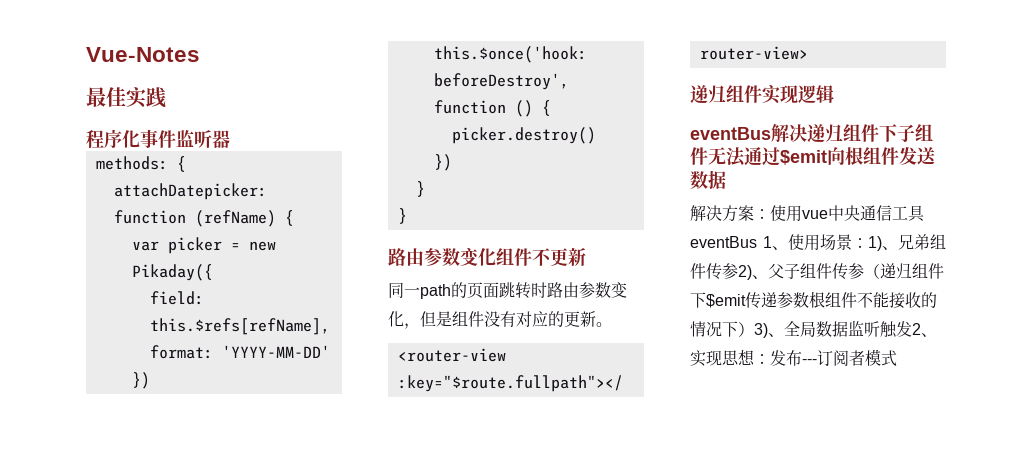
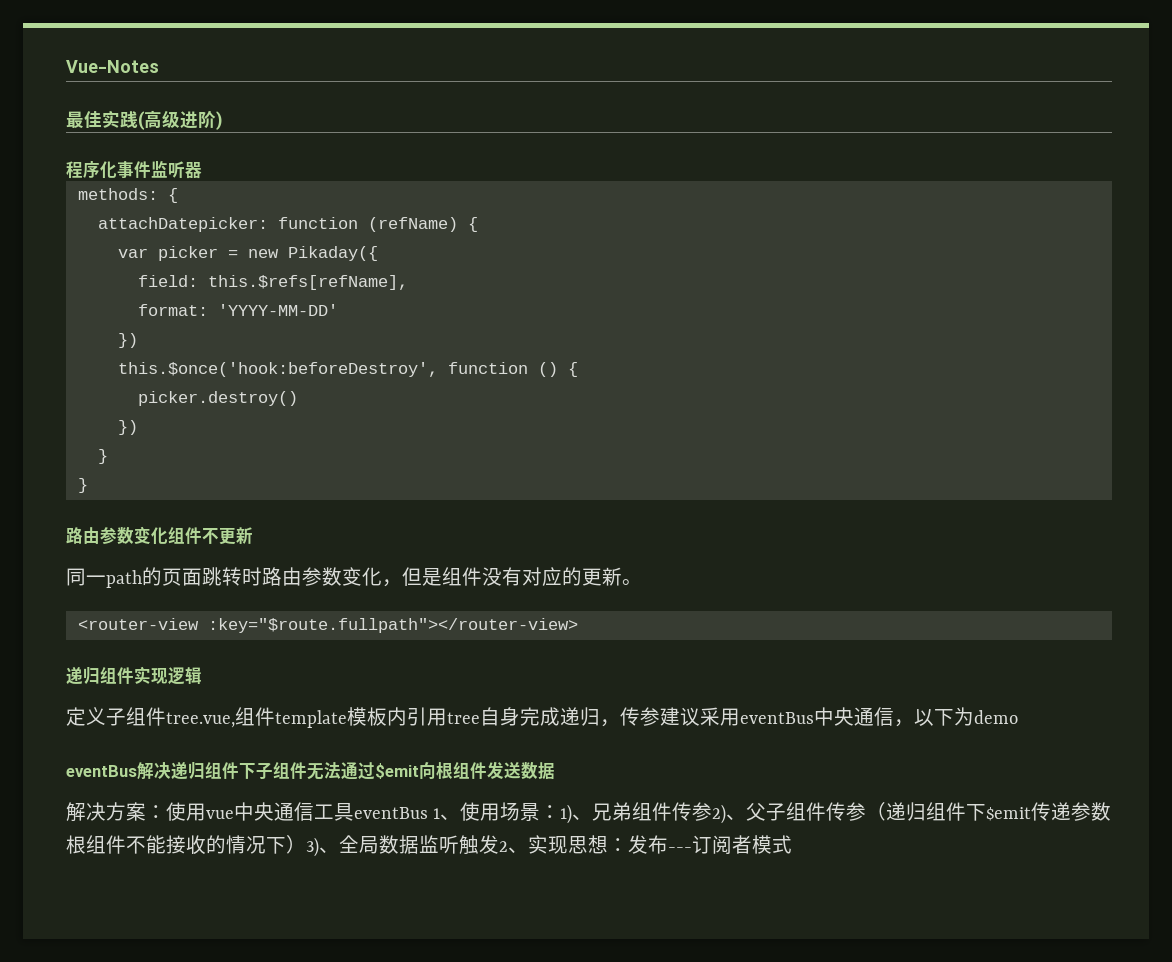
(166, 97) none -> [138,110,223,130] (高级进阶)
(834, 94) none -> [66,707,1018,728] // 定义子组件tree.vue,组件template模板内引用tree自身完成递归，传参建议采用eventBus中央通信，以下为demo

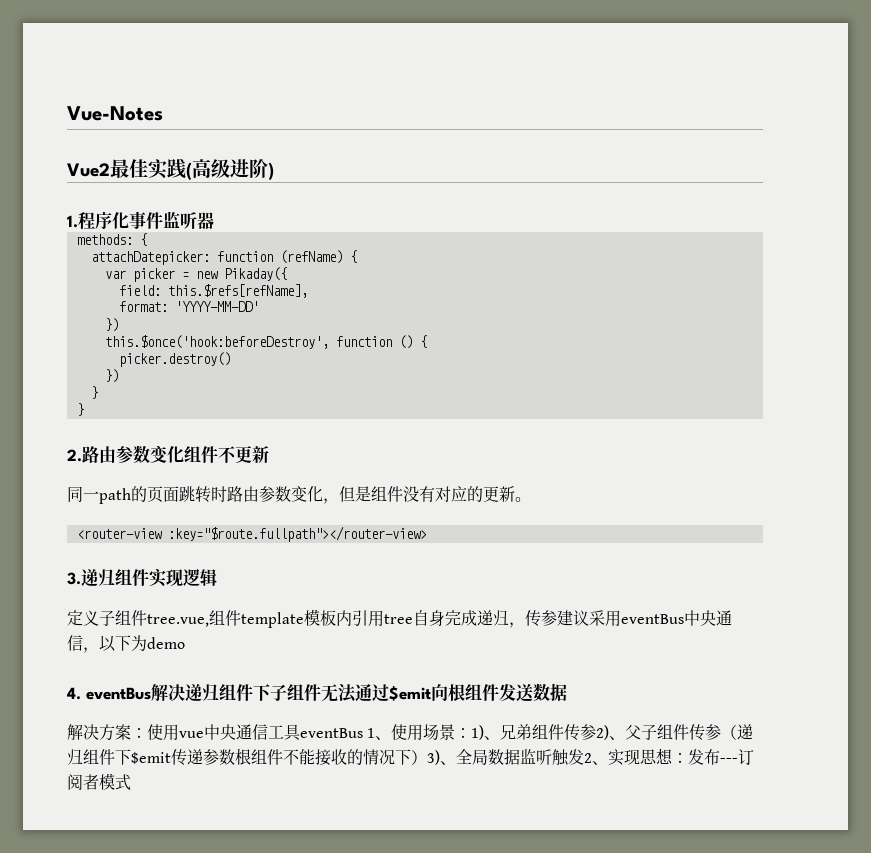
(159, 66) none -> [67,163,110,177] Vue2
(223, 120) none -> [67,215,78,228] 1.
(88, 485) none -> [67,449,82,462] 2.
(578, 625) none -> [67,572,81,585] 3.
(1018, 717) none -> [67,687,81,700] 4.

